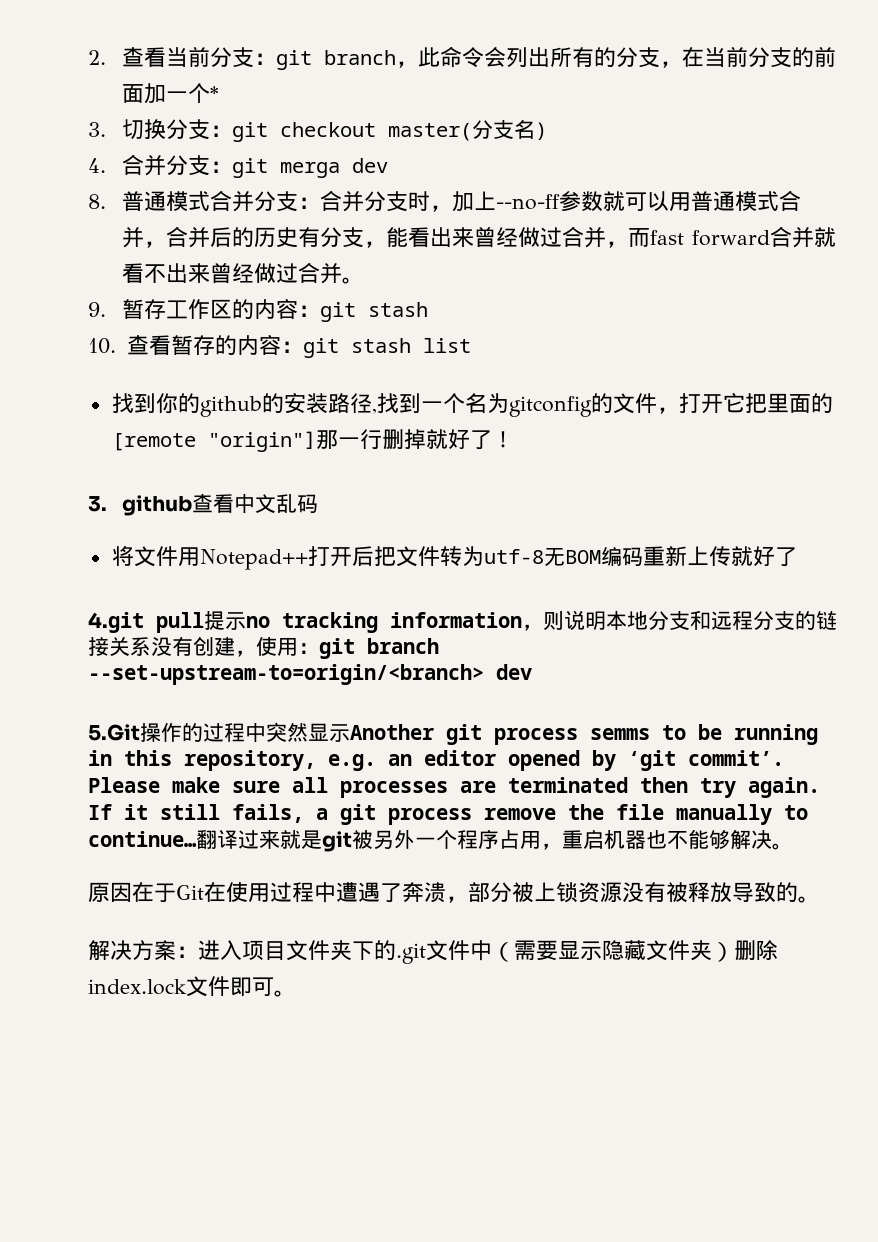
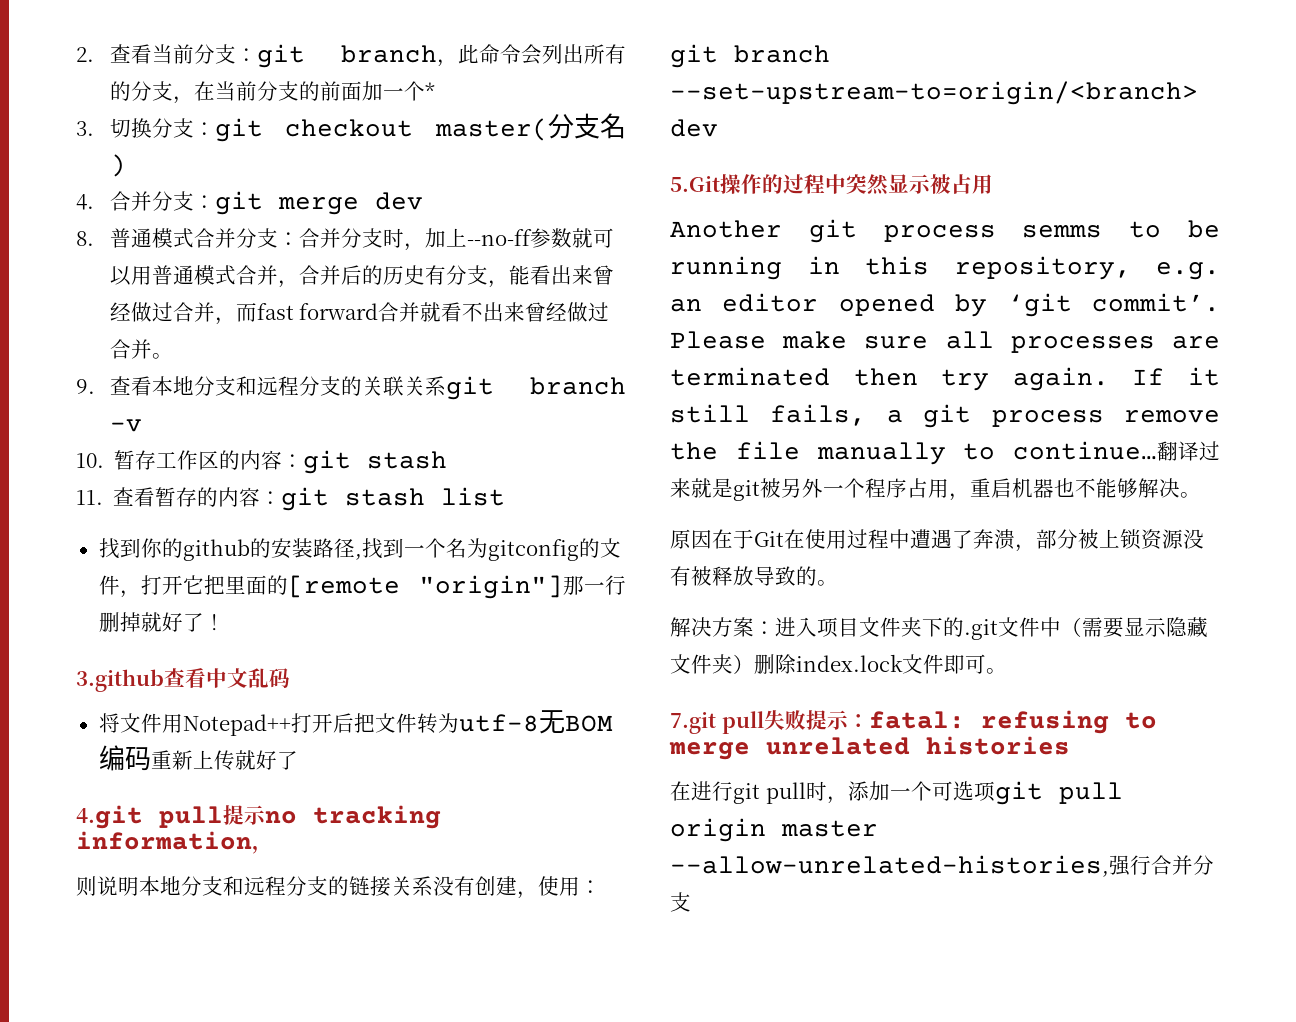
[279,162,340,178] merga -> [277,197,359,215] merge
(106, 309) none -> [109,376,626,400] [109,419,142,432] [76,453,104,468] 查看本地分支和远程分支的关联关系git branch -v // 10.
[88,338,116,354] 10. -> [76,490,103,505] 11.
[88,495,192,516] 3. github -> [76,669,164,692] 3.github
(543, 627) none -> (273, 849) //
(350, 733) none -> [930,174,993,194] 被占用 //
(296, 993) none -> [670,710,1157,734] [669,736,1070,760] [670,781,1123,805] [670,818,878,842] [670,855,1214,877] [670,892,691,912] // 7.git pull失败提示：fatal: refusing to merge unrelated histories // 在进行git pull时，添加一个可选项git pull origin master --allow-unrelated-histories,强行合并分支

